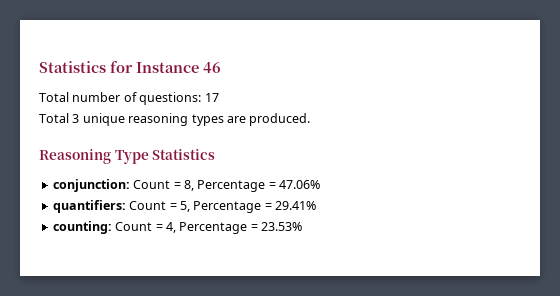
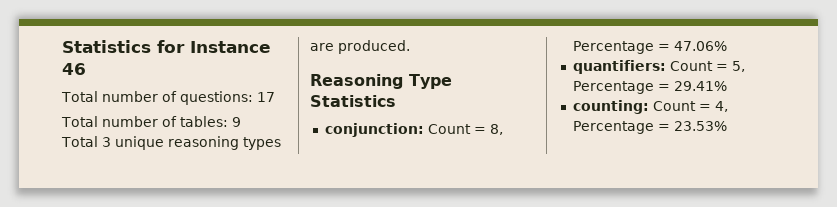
(219, 97) none -> [61,116,241,127] // Total number of tables: 9

